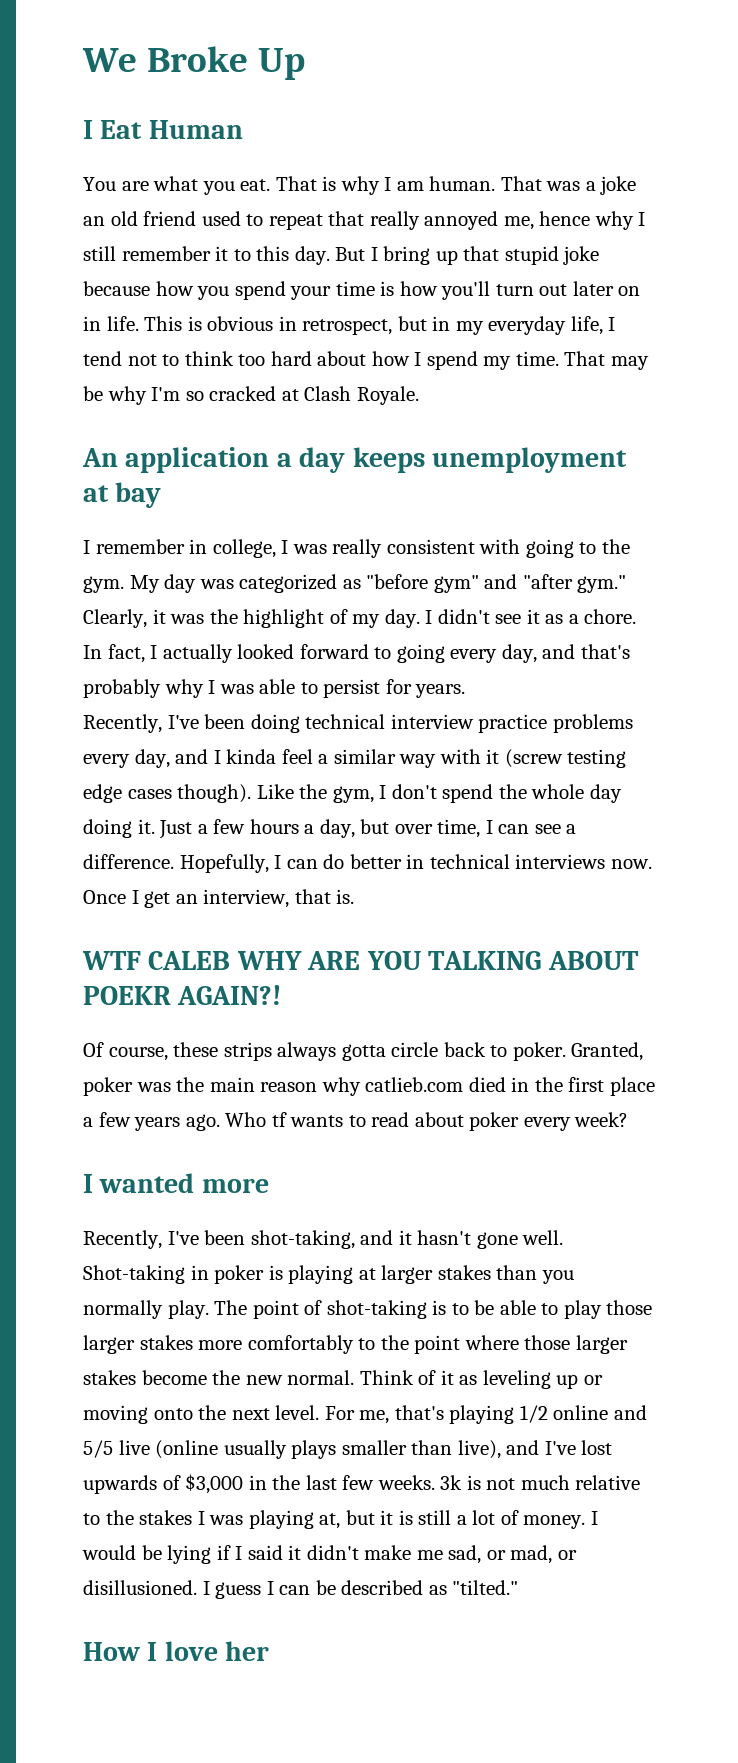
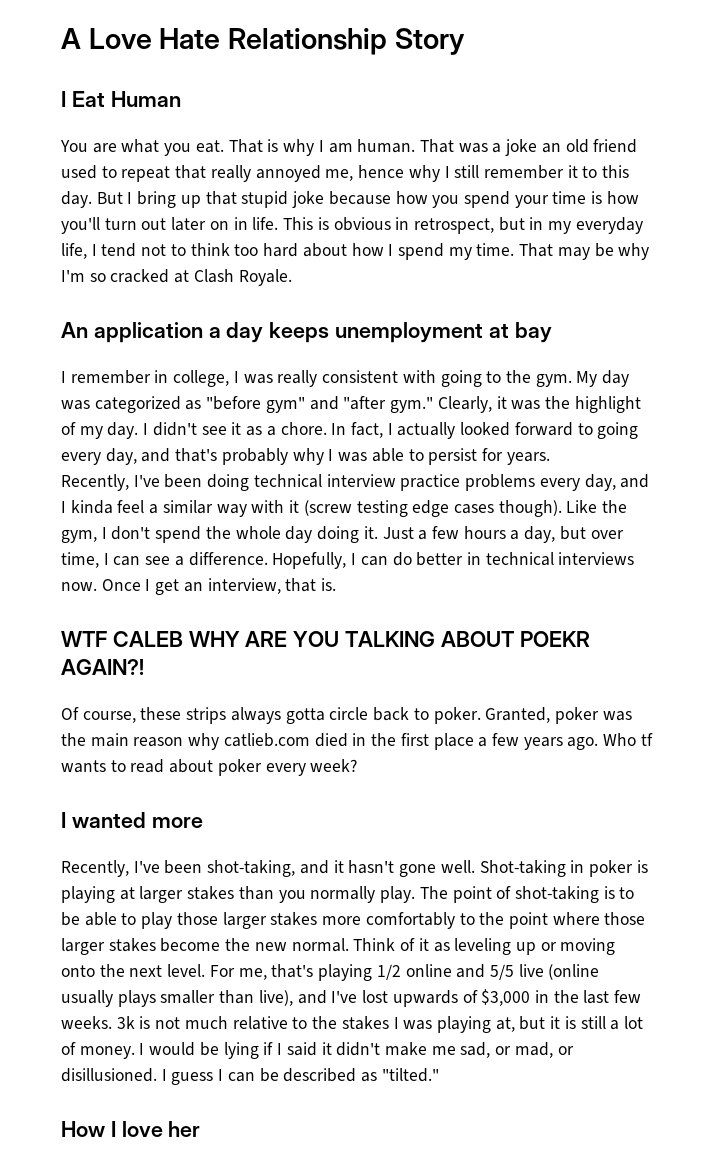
[82,46,305,80] We Broke Up -> [61,28,465,55] A Love Hate Relationship Story

